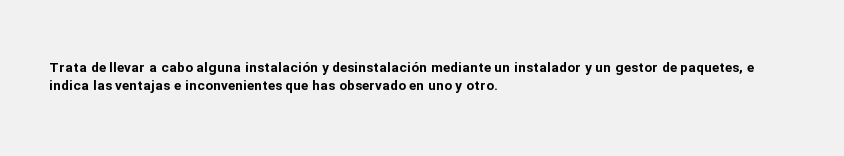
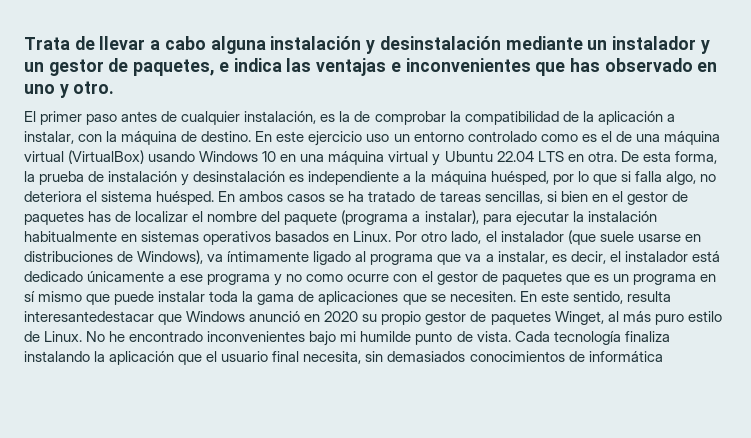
(499, 85) none -> [24,111,675,125] [24,131,720,146] [24,150,717,166] [24,171,716,186] [24,191,688,205] [24,210,657,226] [24,230,701,245] [24,250,720,265] [24,271,716,286] [24,291,671,305] [24,311,722,325] [24,331,670,346] [24,351,663,365] // El primer paso antes de cualquier instalación, es la de comprobar la compatibilidad de la aplicación a instalar, con la máquina de destino. En este ejercicio uso un entorno controlado como es el de una máquina virtual (VirtualBox) usando Windows 10 en una máquina virtual y Ubuntu 22.04 LTS en otra. De esta forma, la prueba de instalación y desinstalación es independiente a la máquina huésped, por lo que si falla algo, no deteriora el sistema huésped. En ambos casos se ha tratado de tareas sencillas, si bien en el gestor de paquetes has de localizar el nombre del paquete (programa a instalar), para ejecutar la instalación habitualmente en sistemas operativos basados en Linux. Por otro lado, el instalador (que suele usarse en distribuciones de Windows), va íntimamente ligado al programa que va a instalar, es decir, el instalador está dedicado únicamente a ese programa y no como ocurre con el gestor de paquetes que es un programa en sí mismo que puede instalar toda la gama de aplicaciones que se necesiten. En este sentido, resulta interesantedestacar que Windows anunció en 2020 su propio gestor de paquetes Winget, al más puro estilo de Linux. No he encontrado inconvenientes bajo mi humilde punto de vista. Cada tecnología finaliza instalando la aplicación que el usuario final necesita, sin demasiados conocimientos de informática

